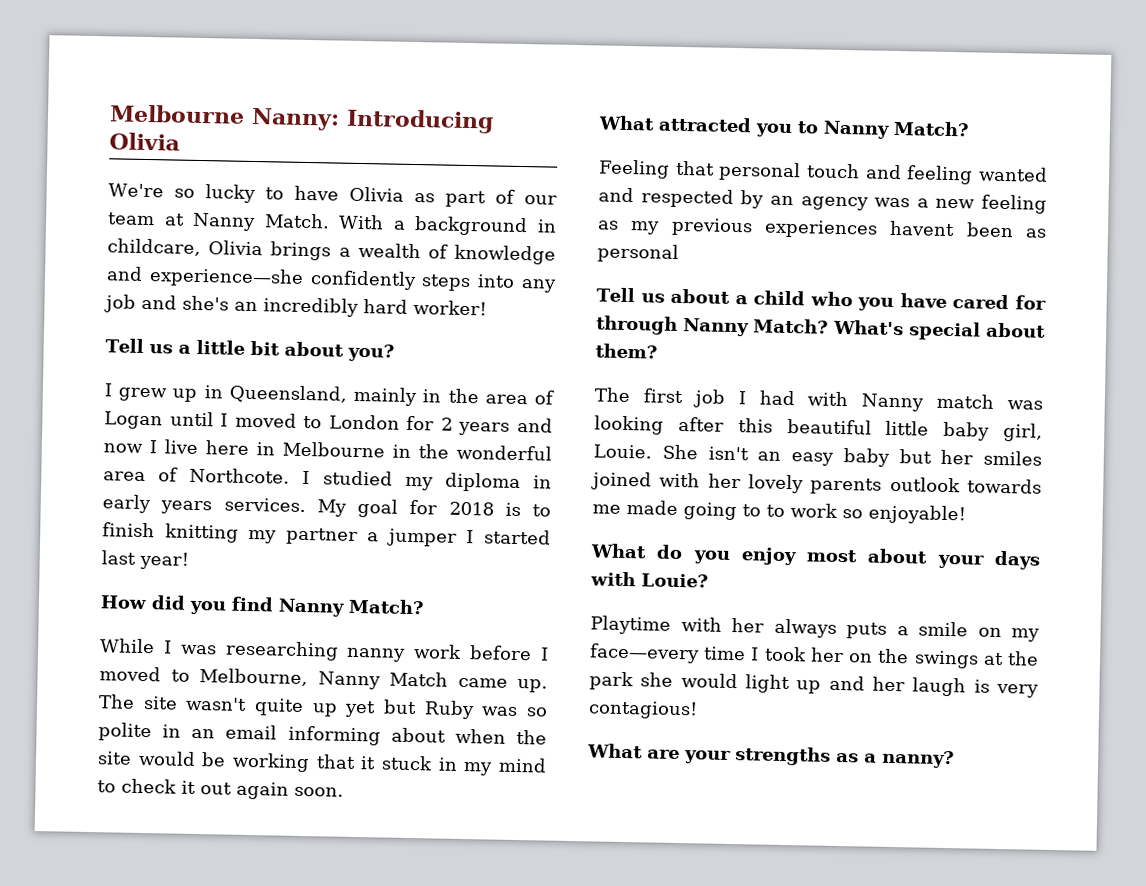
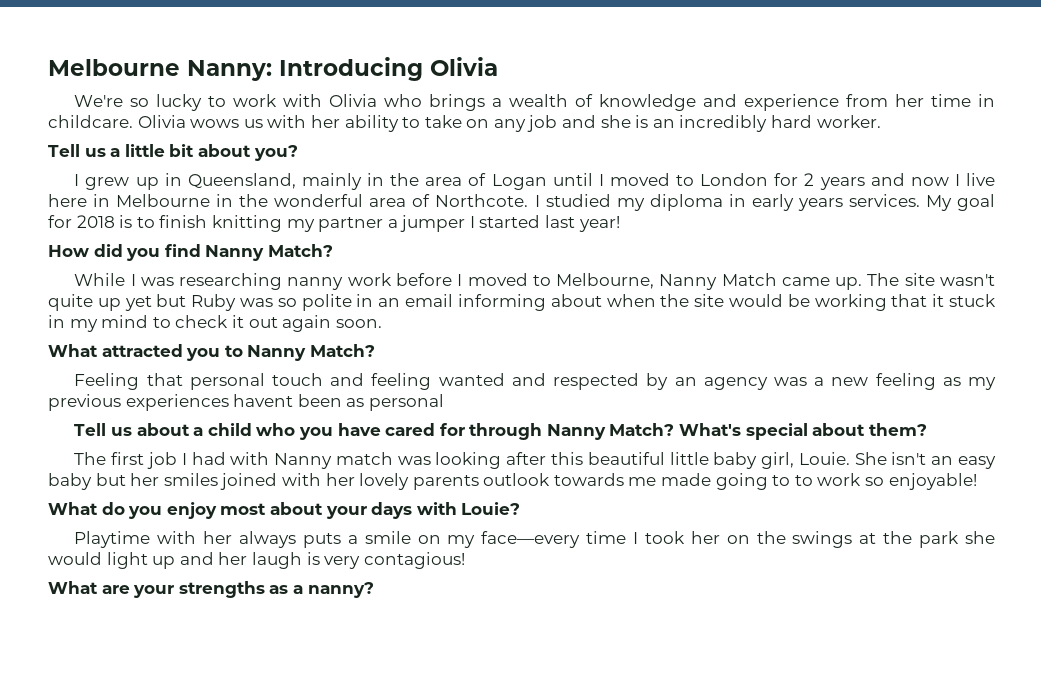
[293,185,557,208] [108,212,557,237] [107,238,264,257] have Olivia as part of our team at Nanny Match. With a background in childcare, Olivia -> [233,94,423,107] work with Olivia who
[148,267,516,292] experience—she confidently steps into -> [744,94,996,111] [48,115,490,132] experience from her time in childcare. Olivia wows us with her ability to take on
[182,295,229,311] she's -> [600,115,649,128] she is
[413,299,487,316] worker! -> [816,115,881,128] worker.

